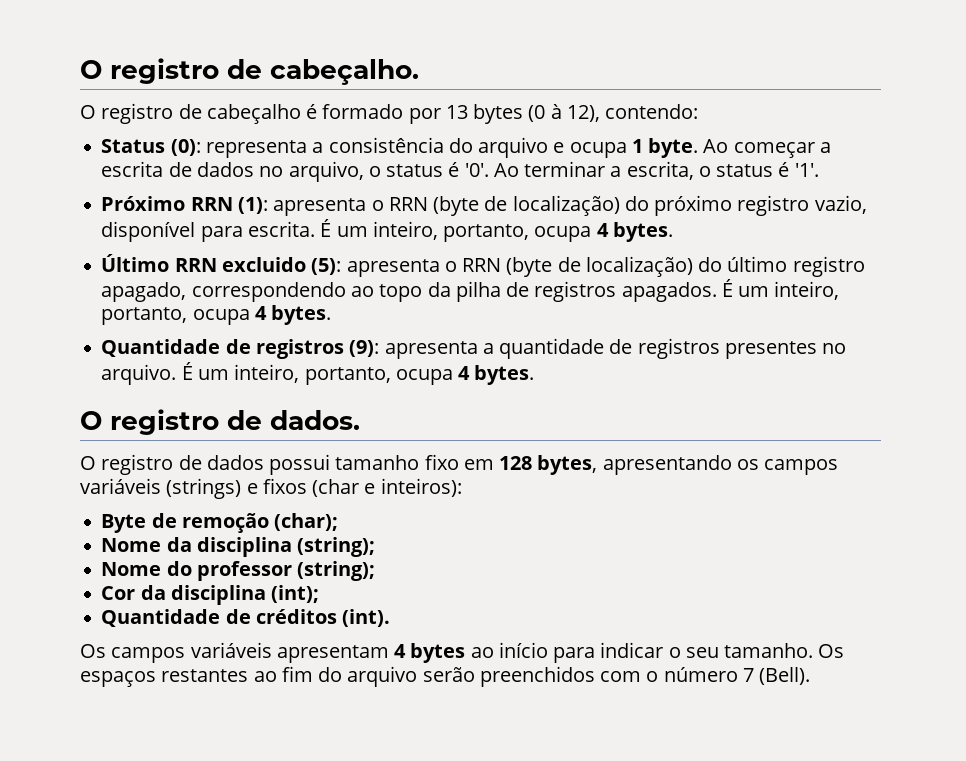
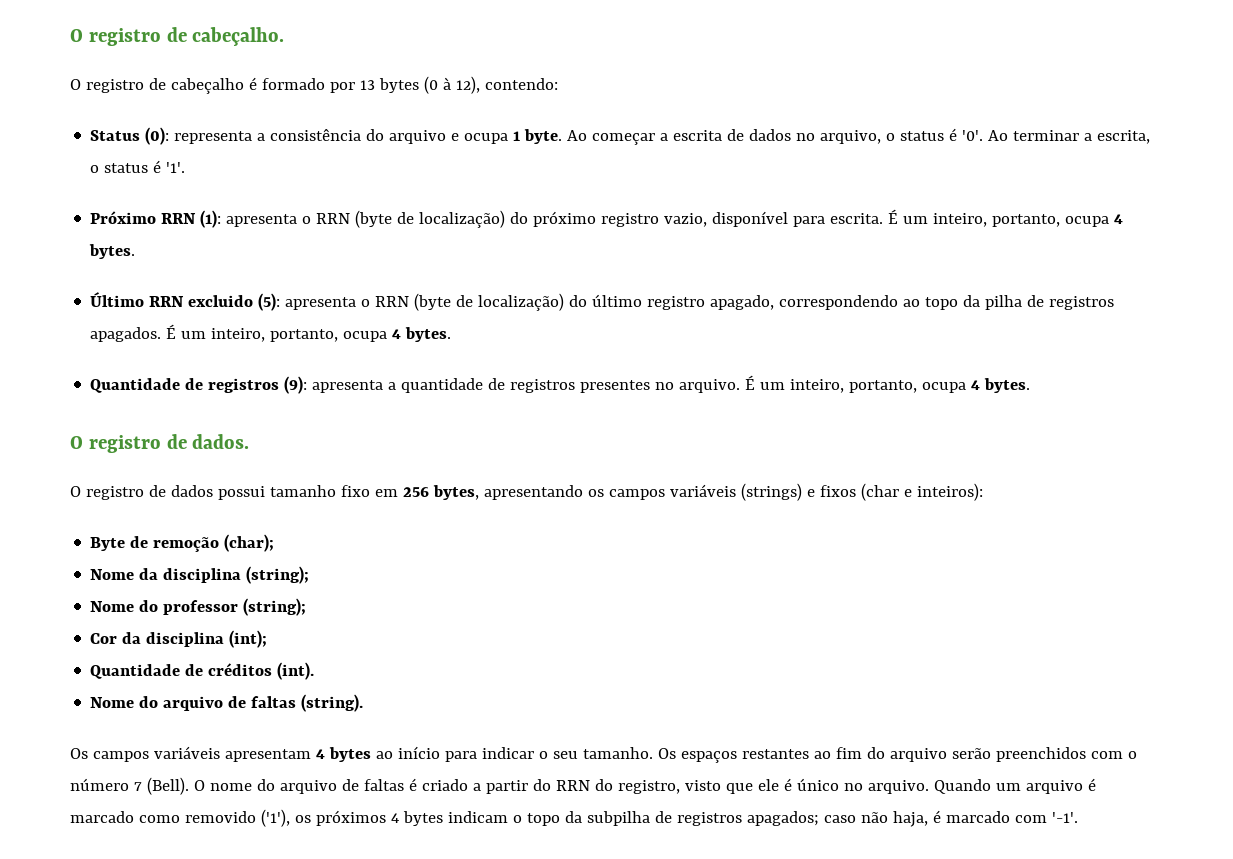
[499,456,533,470] 128 -> [402,487,429,497] 256
(391, 618) none -> [90,694,364,712] // Nome do arquivo de faltas (string).
(811, 676) none -> [193,778,1096,794] [70,809,1078,827] O nome do arquivo de faltas é criado a partir do RRN do registro, visto que ele é único no arquivo. Quando um arquivo é marcado como removido ('1'), os próximos 4 bytes indicam o topo da subpilha de registros apagados; caso não haja, é marcado com '-1'.

